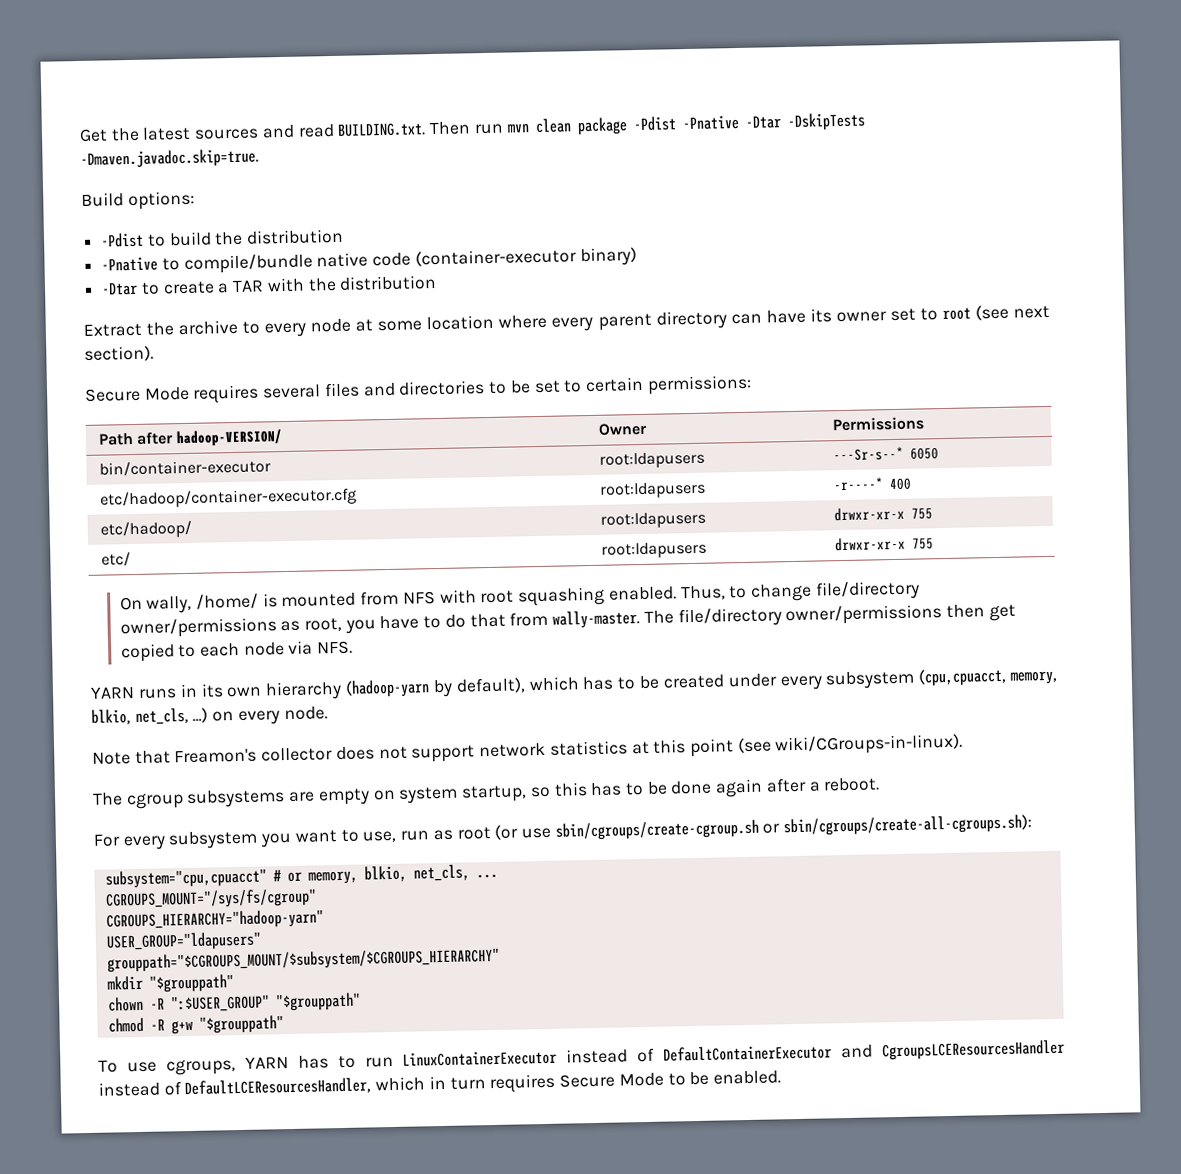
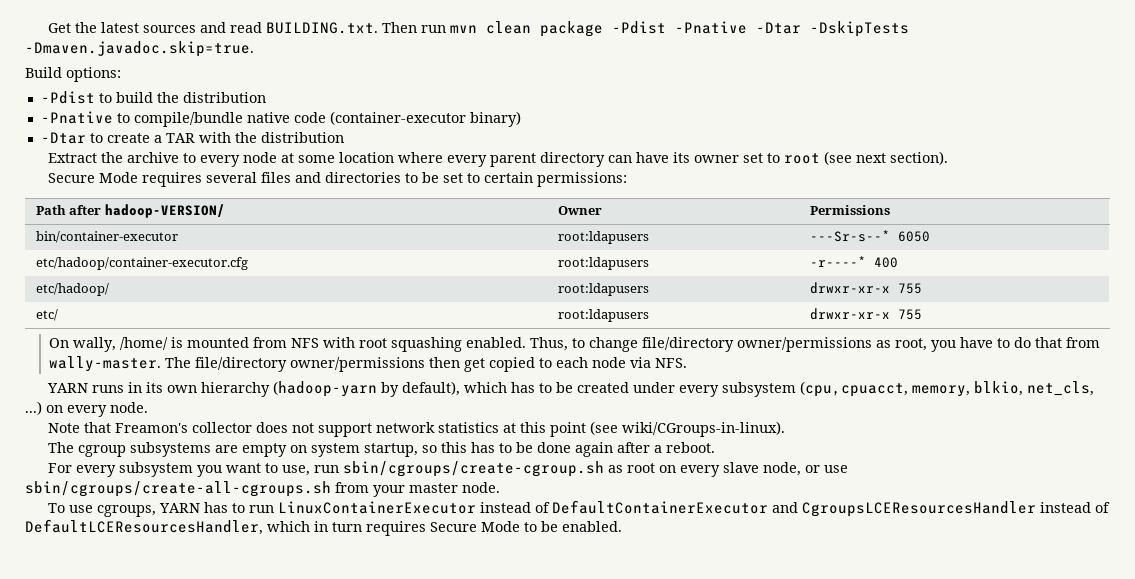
(430, 835) none -> [342,461,604,477] sbin/cgroups/create-cgroup.sh
[494,814,1033,841] [104,864,498,889] [104,888,317,910] [105,909,324,931] [105,931,262,952] [106,947,500,973] [106,974,234,993] [107,992,361,1013] [107,1015,284,1035] (or use sbin/cgroups/create-cgroup.sh or sbin/cgroups/create-all-cgroups.sh): // subsystem="cpu,cpuacct" # or memory, blkio, net_cls, ... // CGROUPS_MOUNT="/sys/fs/cgroup" // CGROUPS_HIERARCHY="hadoop-yarn" // USER_GROUP="ldapusers" // grouppath="$CGROUPS_MOUNT/$subsystem/$CGROUPS_HIERARCHY" // mkdir "$grouppath" // chown -R ":$USER_GROUP" "$grouppath" // chmod -R g+w "$grouppath" -> [658,462,848,477] [25,481,500,497] on every slave node, or use sbin/cgroups/create-all-cgroups.sh from your master node.

